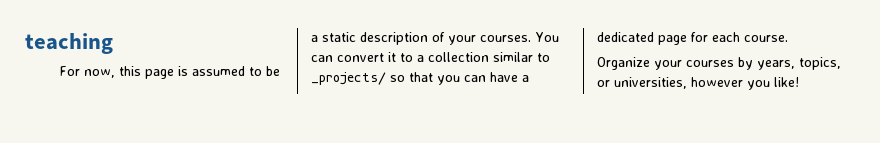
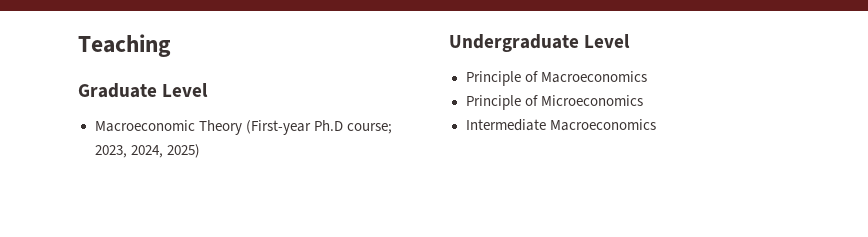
[25,33,113,54] [58,66,280,79] [311,32,559,45] [311,52,550,62] [311,72,529,85] [597,32,788,45] [597,57,841,70] [597,77,799,90] teaching // For now, this page is assumed to be a static description of your courses. You can convert it to a collection similar to _projects/ so that you can have a dedicated page for each course. // Organize your courses by years, topics, or universities, however you like! -> [78,34,171,57] [78,83,209,98] [94,120,392,135] [94,144,200,158] [449,34,631,52] [465,71,647,86] [465,95,643,110] [465,119,656,131] Teaching // Graduate Level // Macroeconomic Theory (First-year Ph.D course; 2023, 2024, 2025) // Undergraduate Level // Principle of Macroeconomics // Principle of Microeconomics // Intermediate Macroeconomics

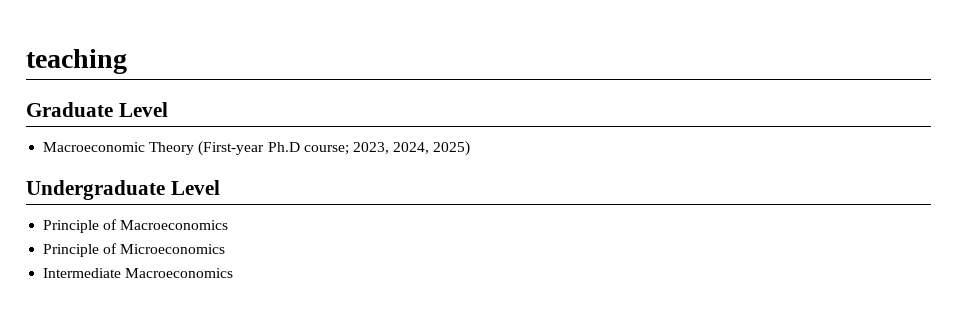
[78,34,171,57] Teaching -> [26,49,127,74] teaching

